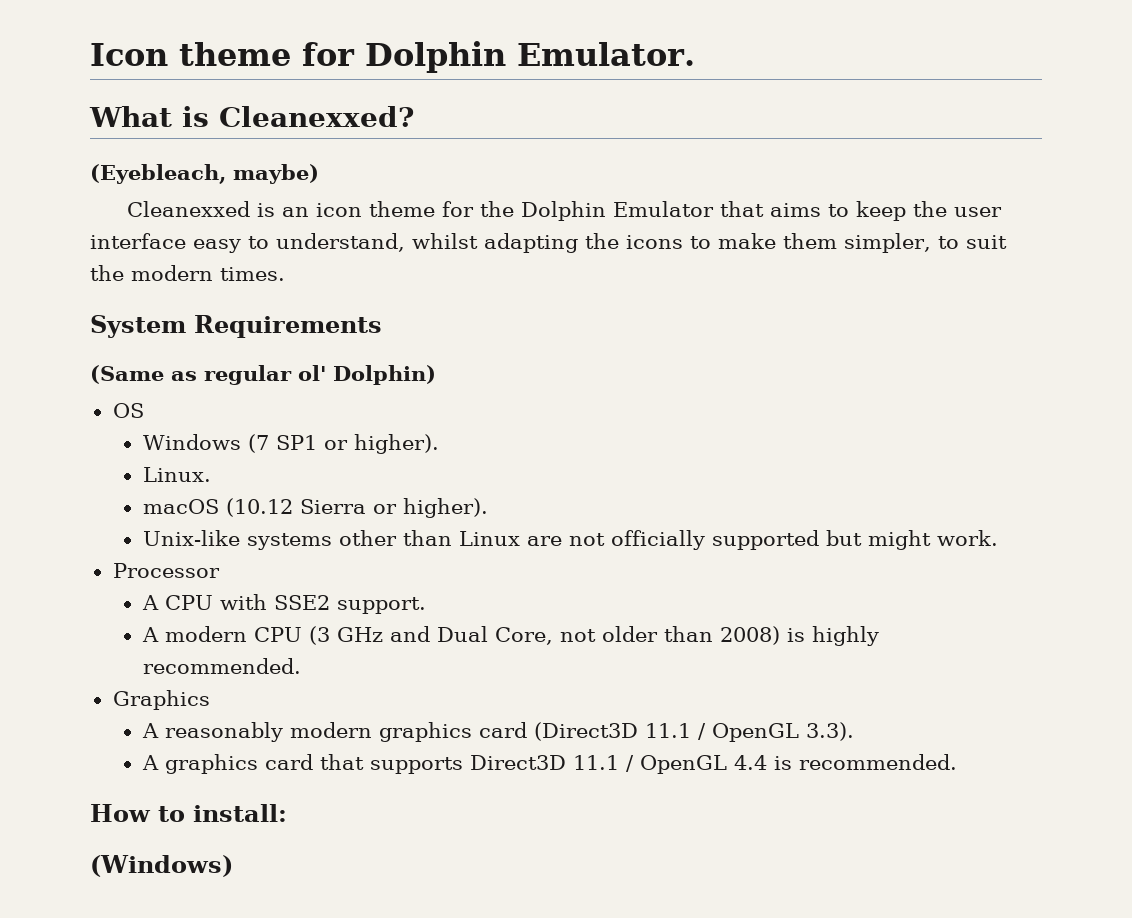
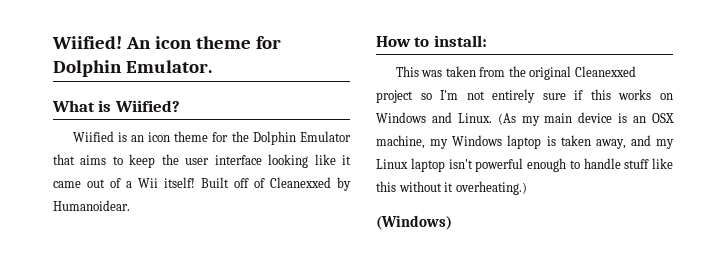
[90,43,168,66] Icon -> [52,36,192,49] Wiified! An icon
[219,106,414,127] [90,164,319,184] [127,201,251,217] Cleanexxed? // (Eyebleach, maybe) // Cleanexxed -> [114,100,180,112] [72,131,114,142] Wiified? // Wiified
[193,233,1007,253] [90,265,285,281] [90,315,382,338] [90,365,436,385] [112,403,144,418] [142,434,439,454] [142,467,211,482] [142,498,488,518] [142,530,998,550] [112,563,220,578] [141,594,426,614] [141,626,879,646] [142,658,301,674] [112,690,210,710] [141,722,854,742] [141,754,957,774] [90,804,287,822] easy to understand, whilst adapting the icons to make them simpler, to suit the modern times. // System Requirements // (Same as regular ol' Dolphin) // OS // Windows (7 SP1 or higher). // Linux. // macOS (10.12 Sierra or higher). // Unix-like systems other than Linux are not officially supported but might work. // Processor // A CPU with SSE2 support. // A modern CPU (3 GHz and Dual Core, not older than 2008) is highly recommended. // Graphics // A reasonably modern graphics card (Direct3D 11.1 / OpenGL 3.3). // A graphics card that supports Direct3D 11.1 / OpenGL 4.4 is recommended. // How to install: -> [268,154,351,168] [53,177,351,191] [53,200,130,211] [376,35,487,47] [395,66,636,80] [376,89,673,103] [376,112,674,126] [376,135,674,149] [376,158,673,172] [376,181,527,195] looking like it came out of a Wii itself! Built off of Cleanexxed by Humanoidear. // How to install: // This was taken from the original Cleanexxed project so I'm not entirely sure if this works on Windows and Linux. (As my main device is an OSX machine, my Windows laptop is taken away, and my Linux laptop isn't powerful enough to handle stuff like this without it overheating.)

